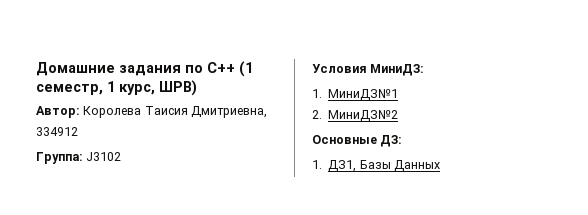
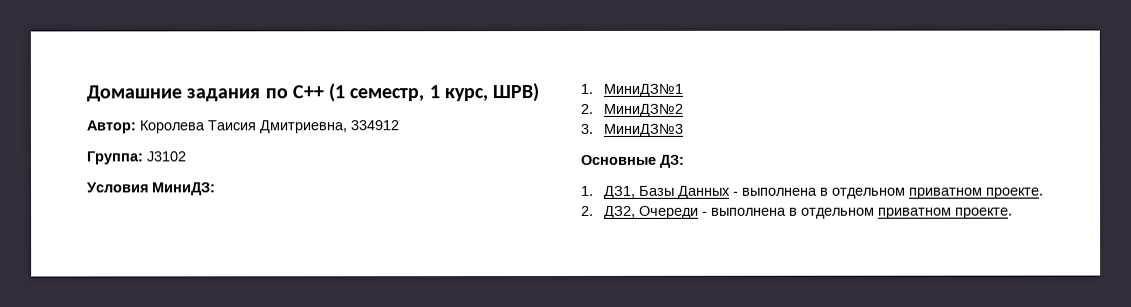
(399, 116) none -> [580,123,683,137] // 3. МиниДЗ№3
(440, 166) none -> [732,187,1044,199] [581,205,1013,219] - выполнена в отдельном приватном проекте. // 2. ДЗ2, Очереди - выполнена в отдельном приватном проекте.

